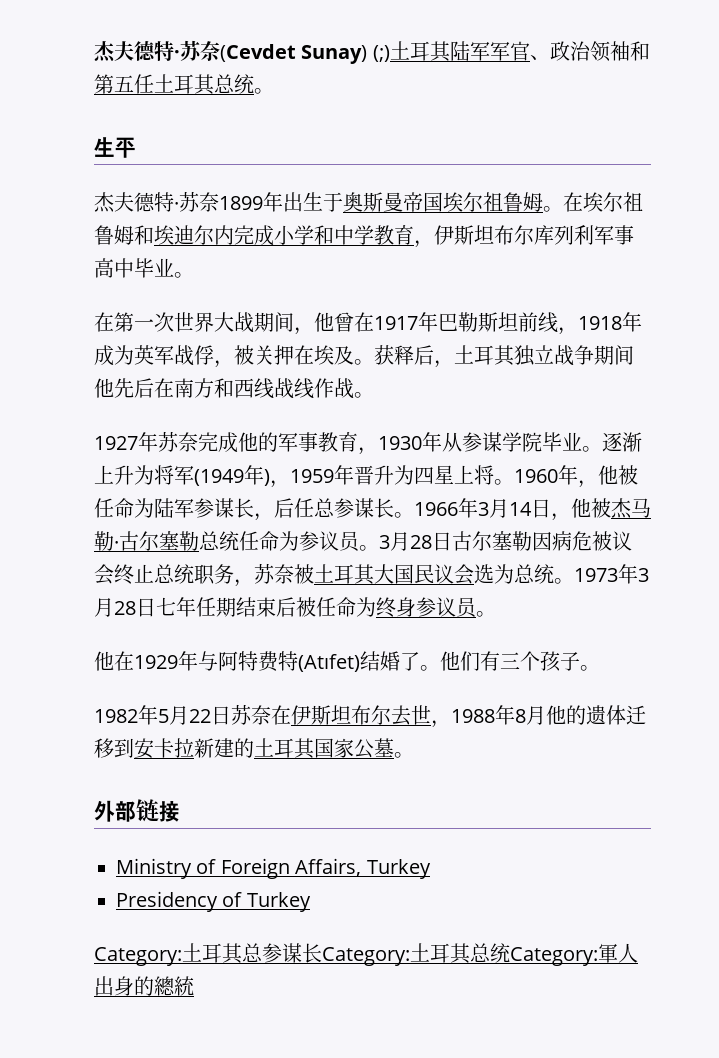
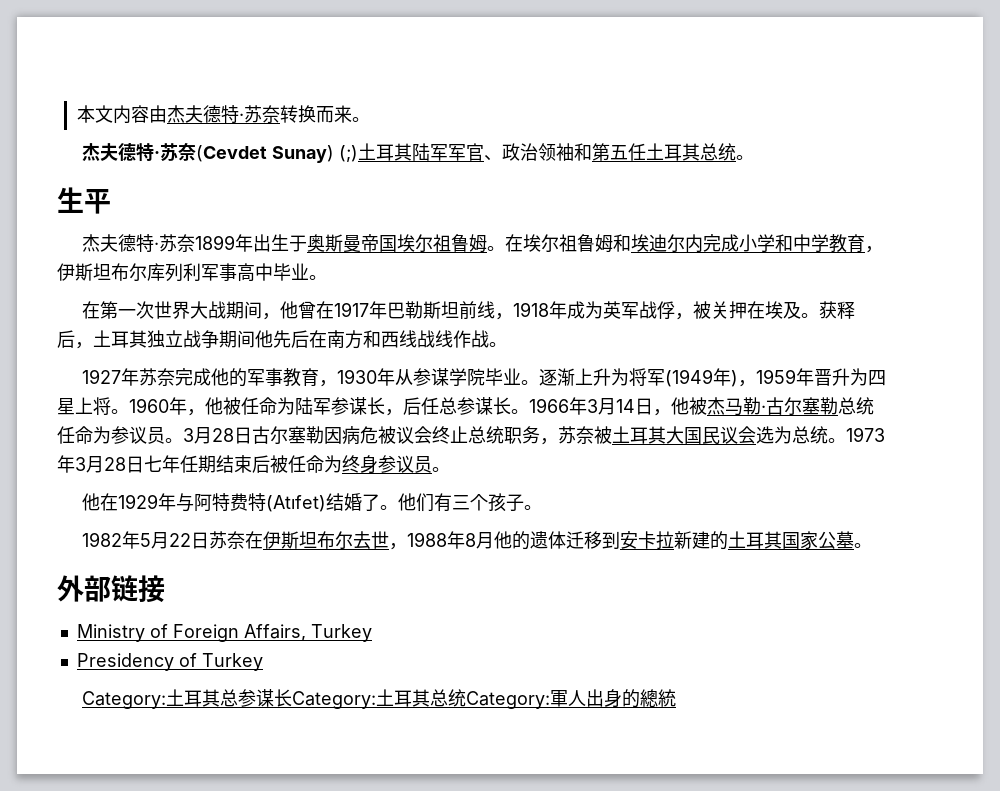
(94, 52) none -> [76,105,370,124] 本文内容由杰夫德特·苏奈转换而来。 //

